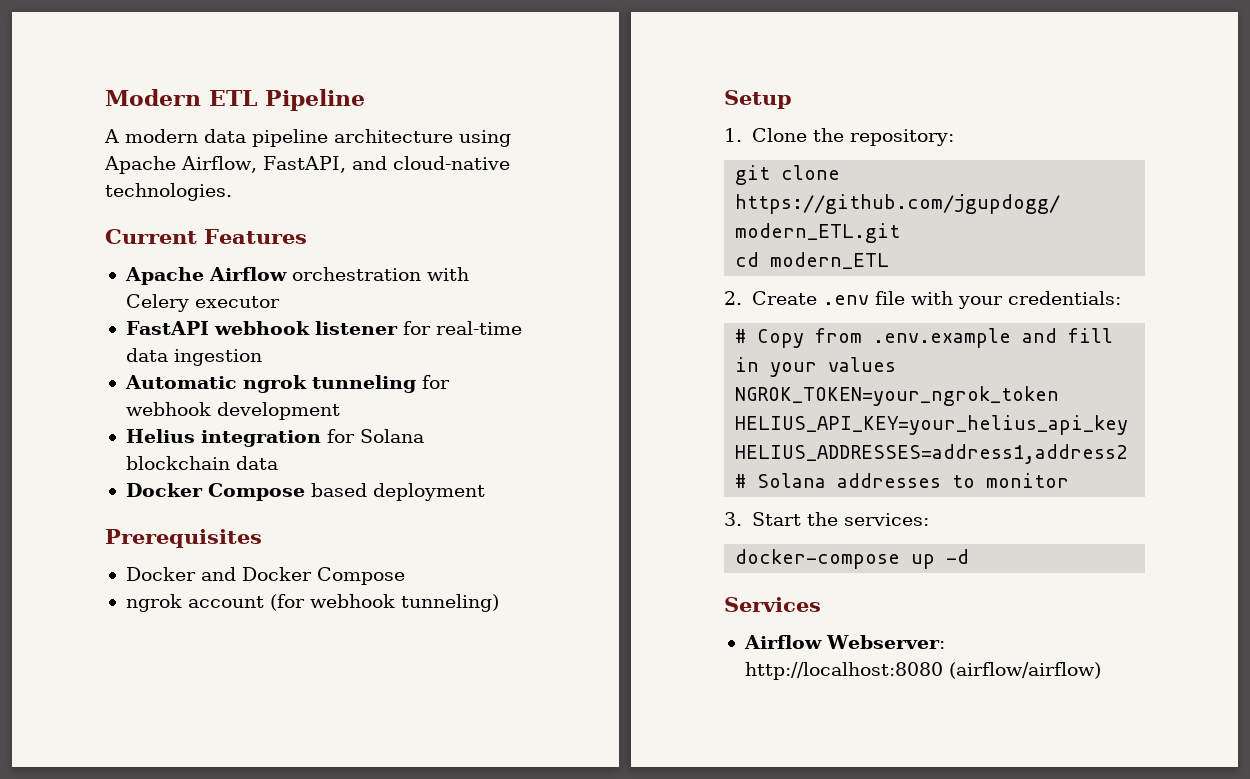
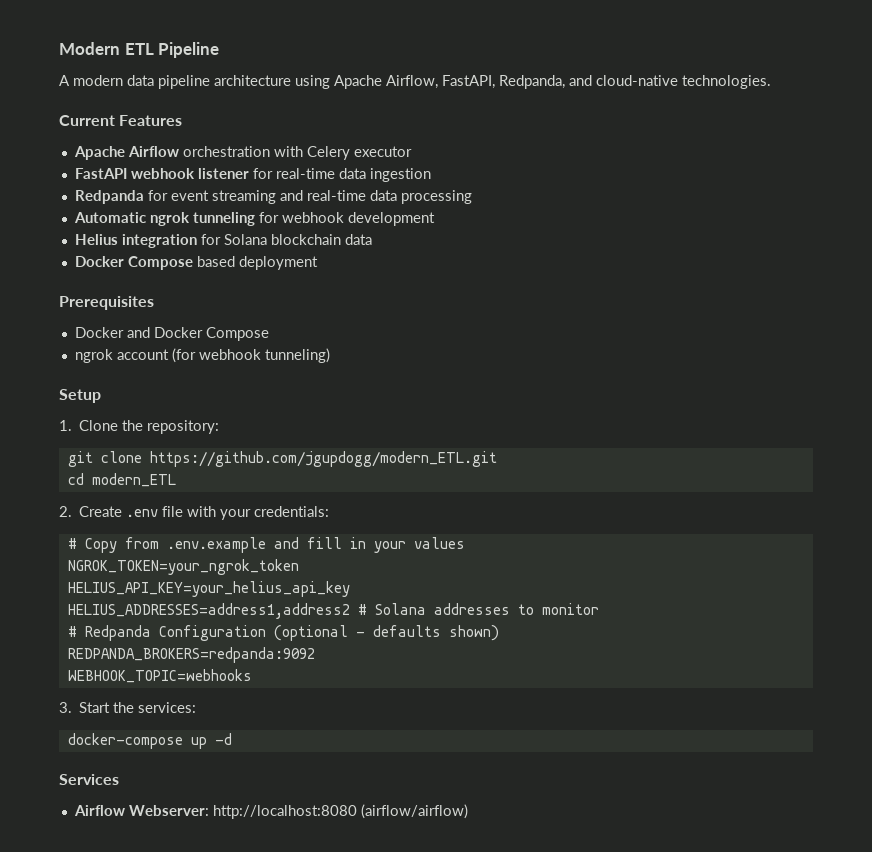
(346, 164) none -> [499,75,565,89] Redpanda,
(262, 357) none -> [74,190,472,204] // Redpanda for event streaming and real-time data processing
(1070, 480) none -> [67,625,499,641] [67,647,315,663] [67,669,252,683] // # Redpanda Configuration (optional - defaults shown) // REDPANDA_BROKERS=redpanda:9092 // WEBHOOK_TOPIC=webhooks

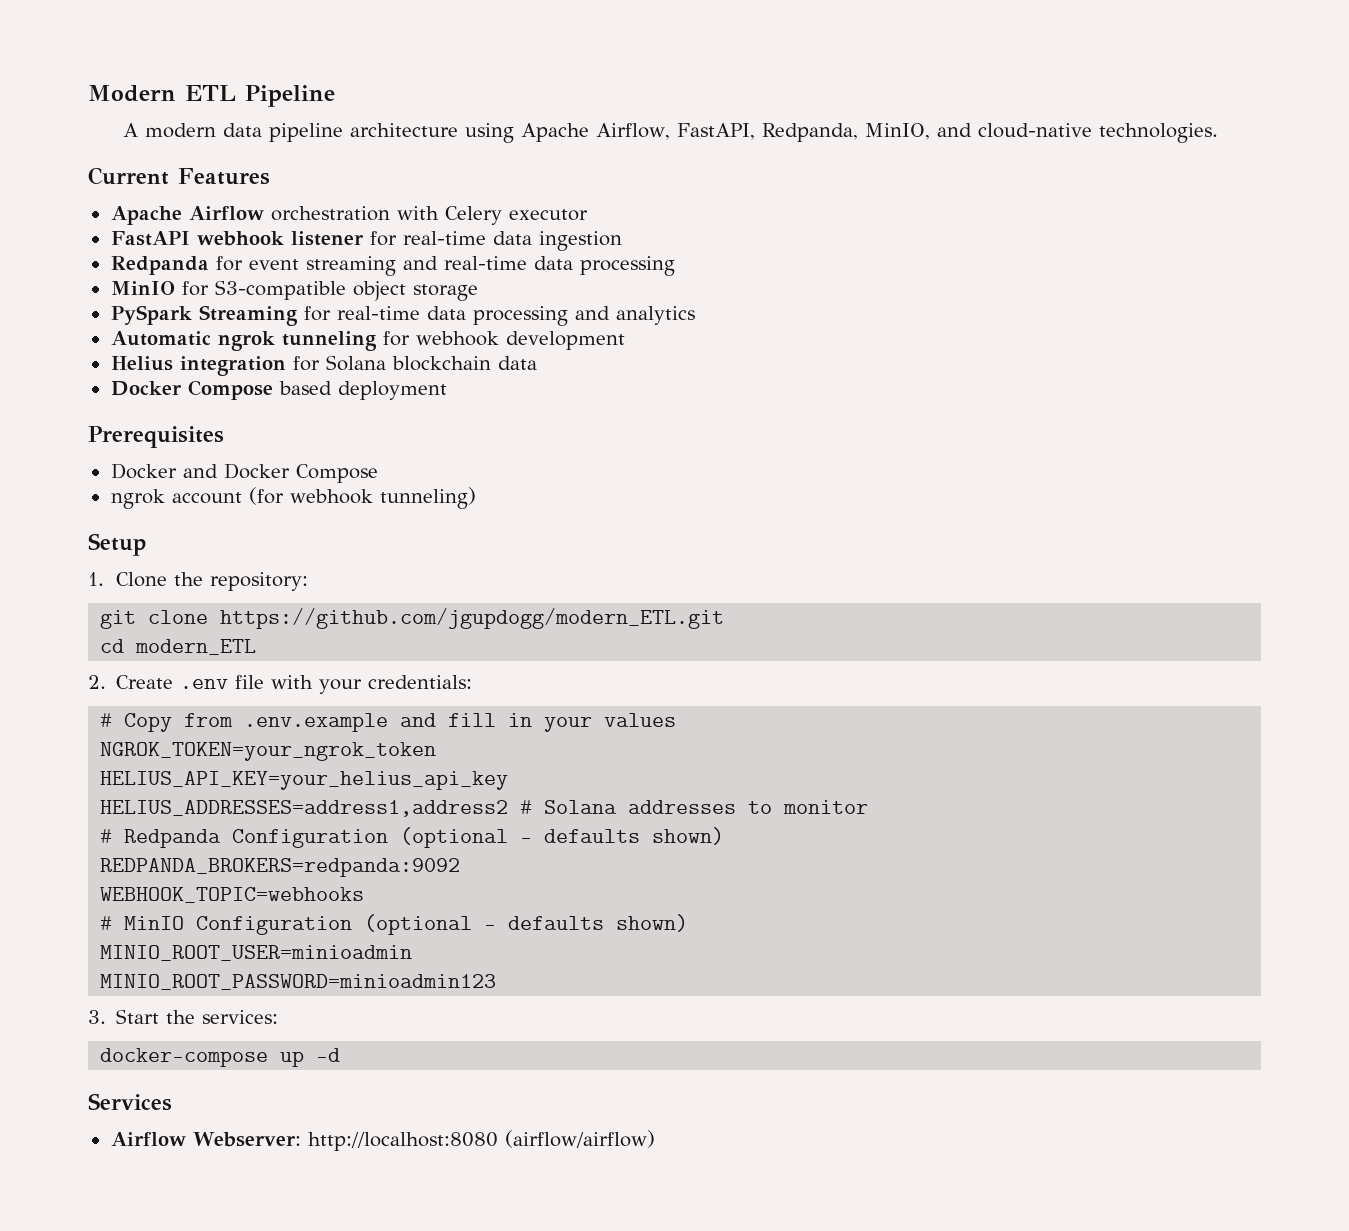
(565, 82) none -> [865,123,931,140] MinIO,
(472, 197) none -> [110,280,478,301] [110,305,695,326] // MinIO for S3-compatible object storage // PySpark Streaming for real-time data processing and analytics
(252, 676) none -> [100,914,689,935] [100,945,413,961] [100,974,497,990] // # MinIO Configuration (optional - defaults shown) // MINIO_ROOT_USER=minioadmin // MINIO_ROOT_PASSWORD=minioadmin123

